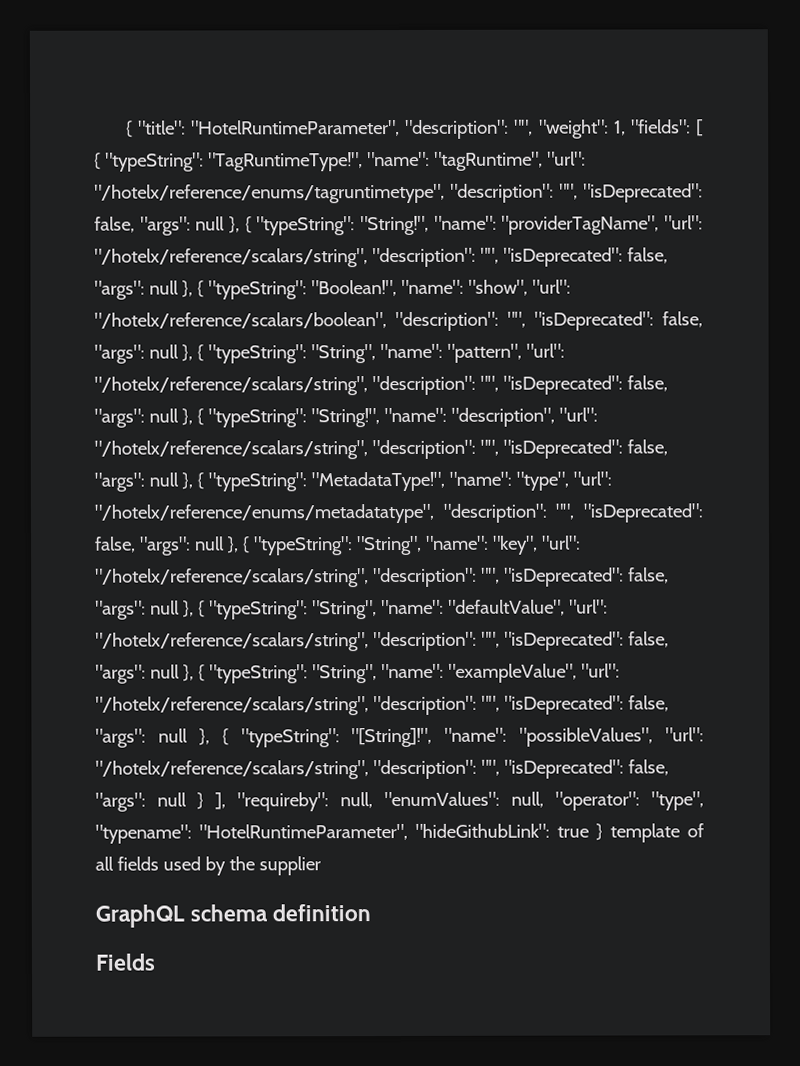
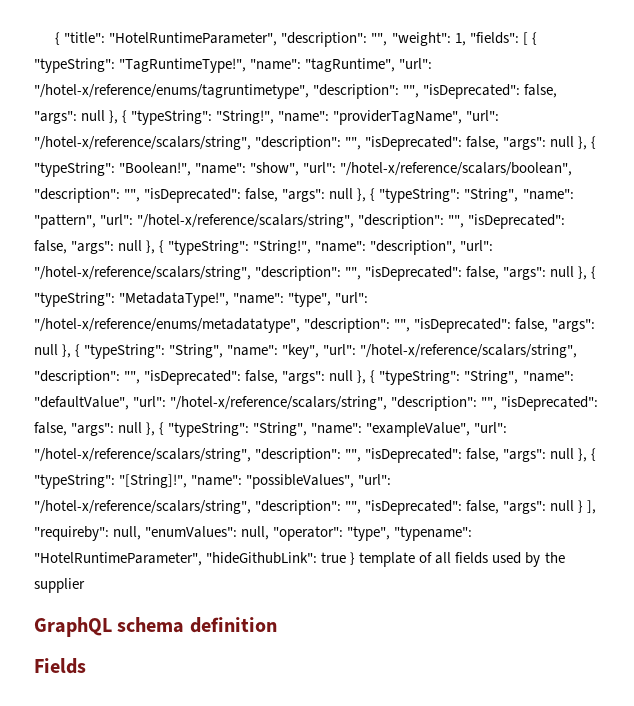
[94,183,445,204] "/hotelx/reference/enums/tagruntimetype", -> [34,84,309,99] "/hotel-x/reference/enums/tagruntimetype",
[94,248,368,268] "/hotelx/reference/scalars/string", -> [34,136,251,150] "/hotel-x/reference/scalars/string",
[94,312,387,329] "/hotelx/reference/scalars/boolean", -> [340,162,573,176] "/hotel-x/reference/scalars/boolean",
[94,376,368,396] "/hotelx/reference/scalars/string", -> [137,214,355,228] "/hotel-x/reference/scalars/string",
[94,440,368,460] "/hotelx/reference/scalars/string", -> [34,266,251,280] "/hotel-x/reference/scalars/string",
[94,503,434,524] "/hotelx/reference/enums/metadatatype", -> [34,318,300,333] "/hotel-x/reference/enums/metadatatype",
[95,568,369,588] "/hotelx/reference/scalars/string", -> [360,344,578,358] "/hotel-x/reference/scalars/string",
[95,632,369,652] "/hotelx/reference/scalars/string", -> [170,396,388,410] "/hotel-x/reference/scalars/string",
[95,696,369,716] "/hotelx/reference/scalars/string", -> [34,448,251,462] "/hotel-x/reference/scalars/string",
[95,760,369,780] "/hotelx/reference/scalars/string", -> [34,500,251,514] "/hotel-x/reference/scalars/string",

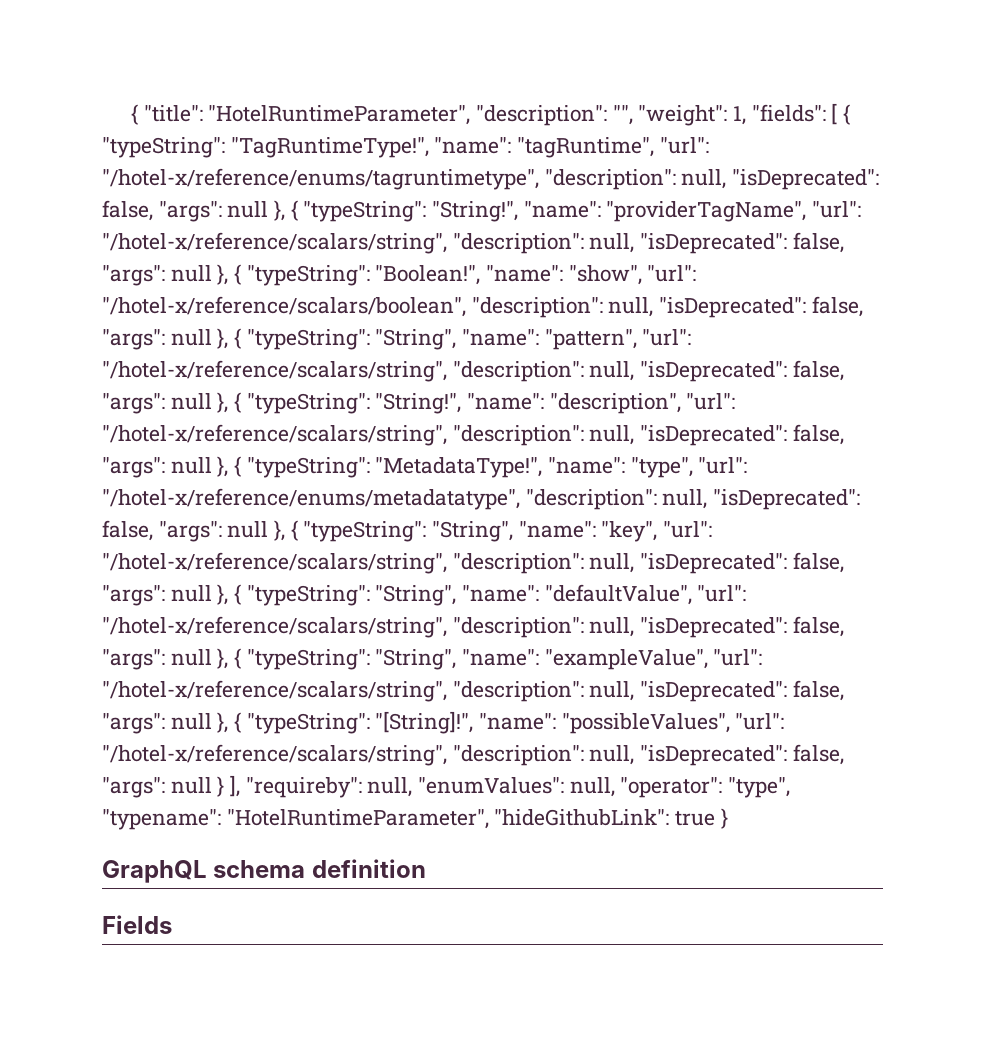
[403,85,420,98] "", -> [681,169,727,189] null,
[345,137,362,150] "", -> [589,233,635,253] null,
[124,189,141,202] "", -> [608,297,654,317] null,
[448,215,465,228] "", -> [589,361,635,381] null,
[345,267,362,280] "", -> [589,425,635,445] null,
[394,319,411,332] "", -> [662,489,708,509] null,
[124,371,141,384] "", -> [589,553,635,573] null,
[481,397,498,410] "", -> [589,617,635,637] null,
[345,449,362,462] "", -> [589,681,635,701] null,
[345,501,362,514] "", -> [589,745,635,765] null,
[359,552,565,567] [34,578,85,593] template of all fields used by the supplier -> (728, 818) none

